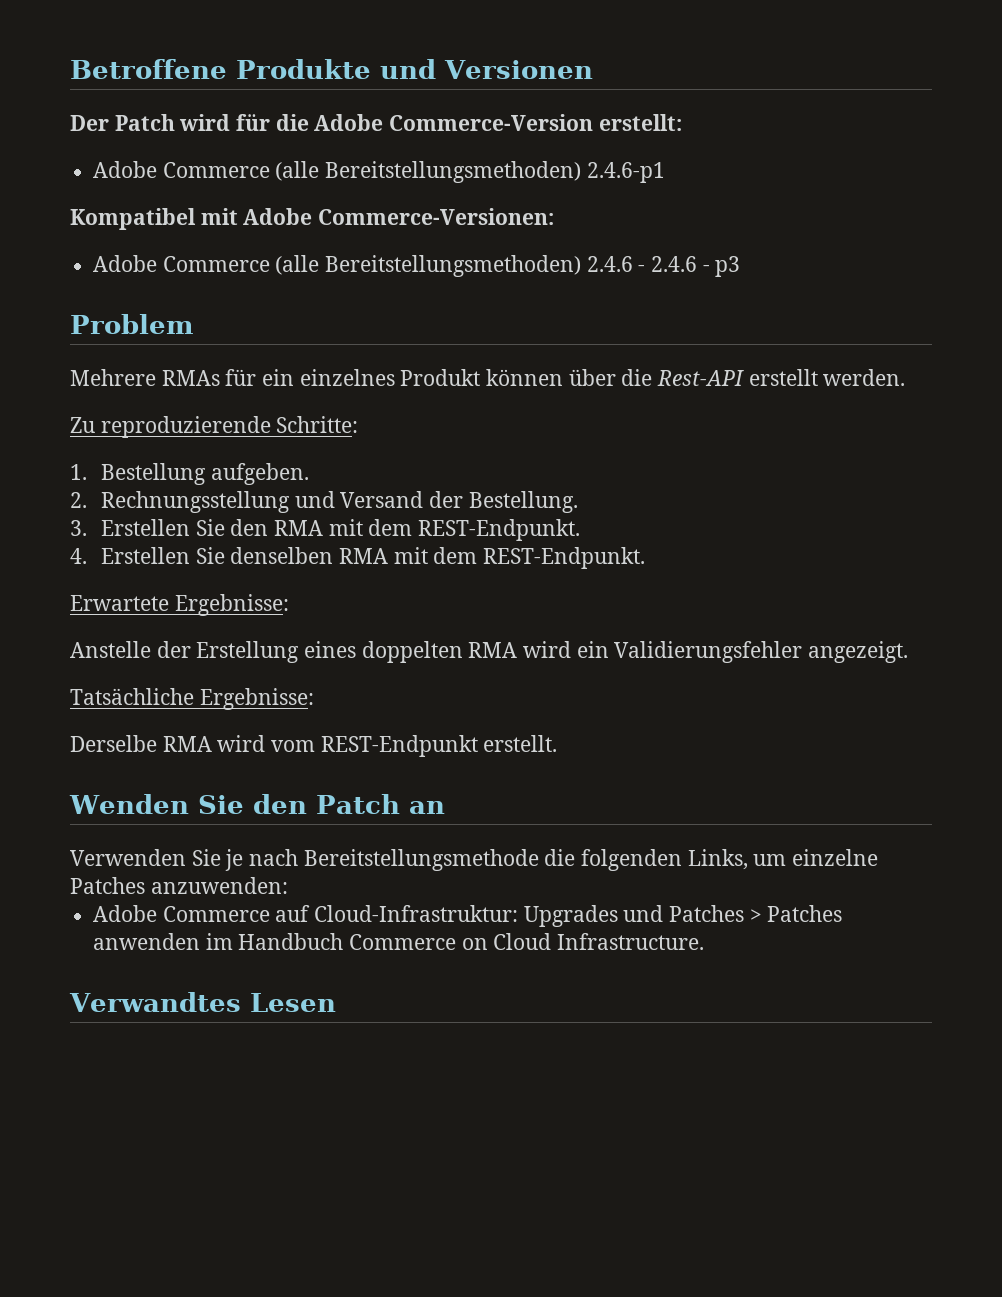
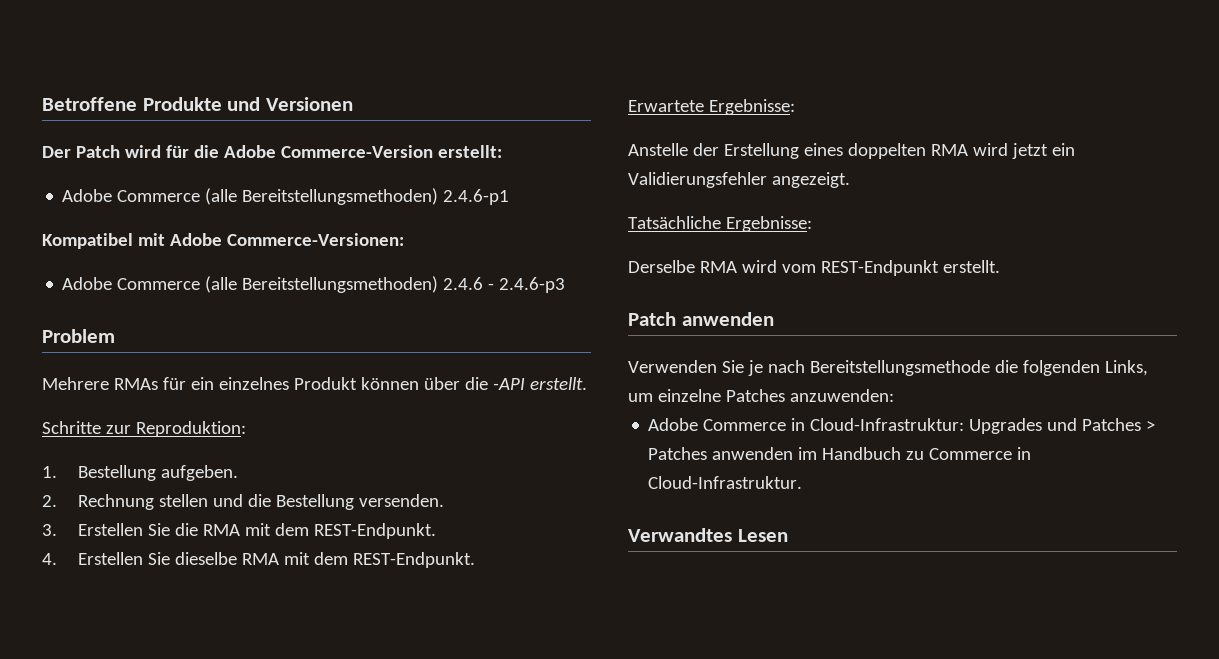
[651,256,741,277] 2.4.6 - p3 -> [499,277,566,293] 2.4.6-p3
[657,369,906,386] [70,416,359,438] [70,463,309,485] [70,491,578,513] Rest-API erstellt werden. // Zu reproduzierende Schritte: // 1. Bestellung aufgeben. // 2. Rechnungsstellung und Versand der Bestellung. -> [492,377,587,390] [42,421,246,437] [42,465,239,481] [42,494,445,510] -API erstellt. // Schritte zur Reproduktion: // 1. Bestellung aufgeben. // 2. Rechnung stellen und die Bestellung versenden.
[230,519,269,536] den -> [175,523,199,536] die
[230,547,334,564] denselben -> [175,552,238,565] dieselbe
(572, 649) none -> [1011,143,1048,159] jetzt
[69,794,445,814] Wenden Sie den Patch an -> [628,312,774,326] Patch anwenden
[275,905,311,922] auf -> [791,418,806,431] in
[349,933,705,950] Commerce on Cloud Infrastructure. -> [906,447,1032,460] [648,476,803,489] zu Commerce in Cloud-Infrastruktur.

